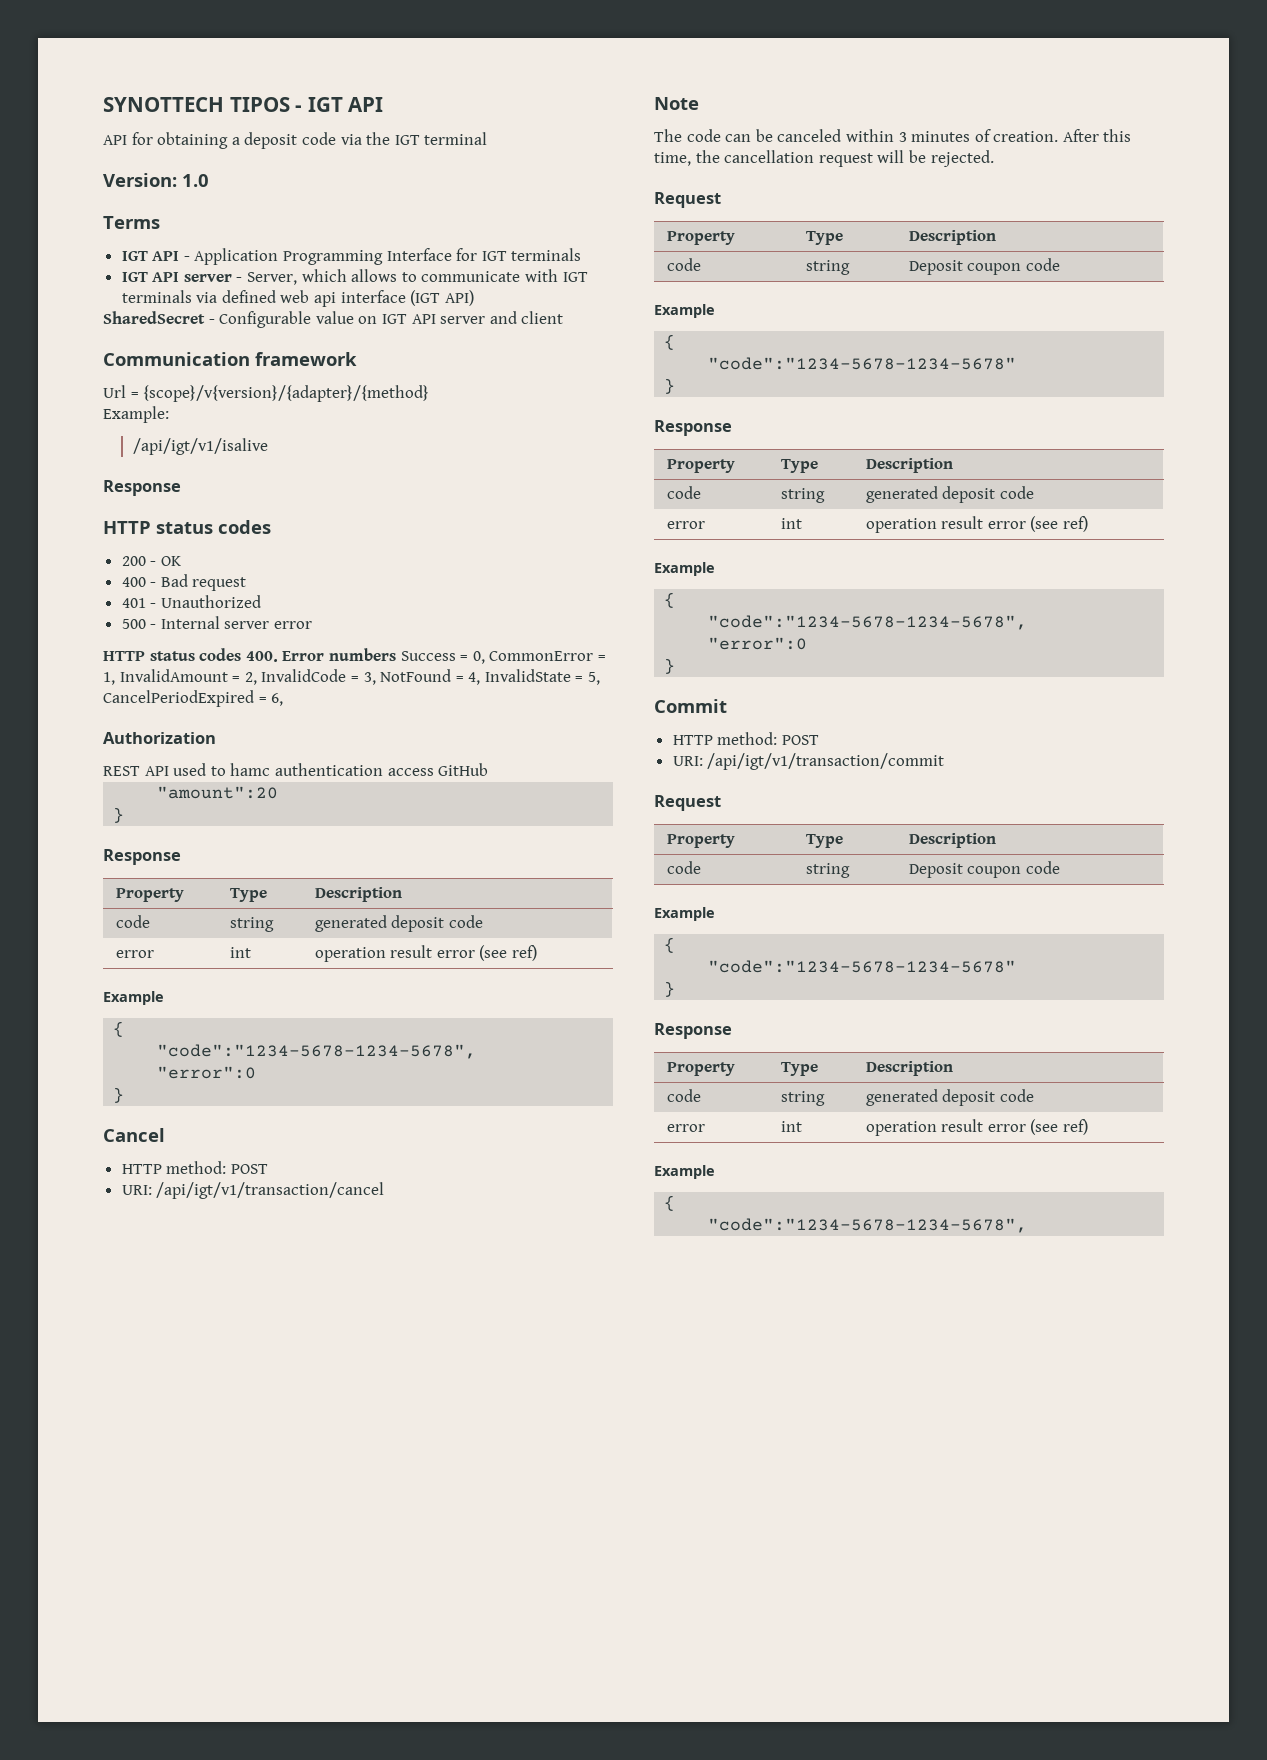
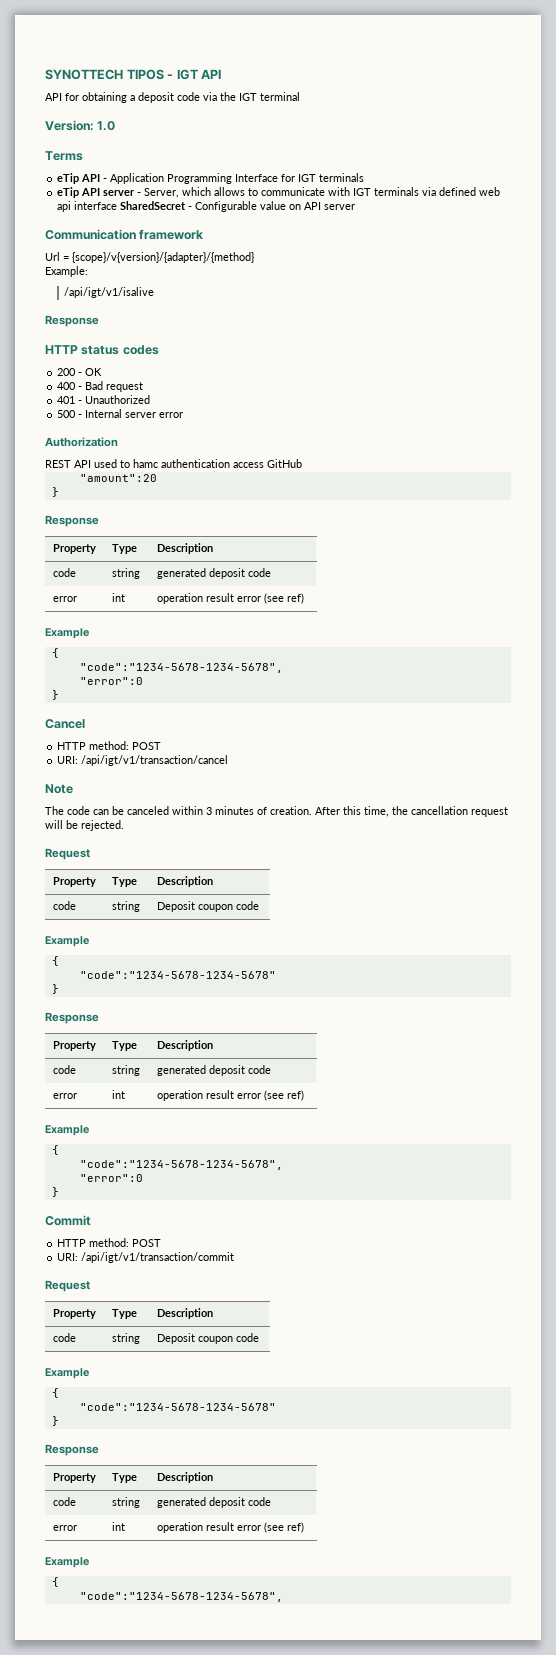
[121,251,148,261] IGT -> [57,173,80,184] eTip
[121,272,148,282] IGT -> [57,187,80,198] eTip
[410,290,474,306] (IGT API) // -> (118, 205) none
[381,311,564,324] IGT API server and client -> [304,202,356,210] API server
[103,648,606,664] [103,669,601,685] [103,690,284,707] // HTTP status codes 400. Error numbers Success = 0, CommonError = 1, InvalidAmount = 2, InvalidCode = 3, NotFound = 4, InvalidState = 5, CancelPeriodExpired = 6, -> (184, 415) none

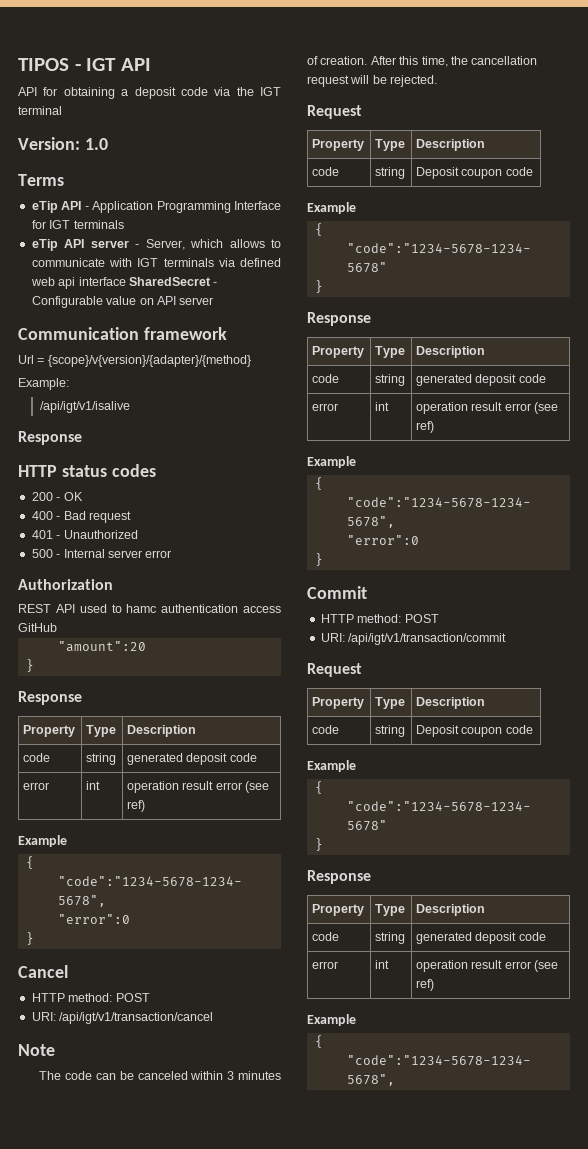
[45,69,123,80] SYNOTTECH -> (18, 64) none

